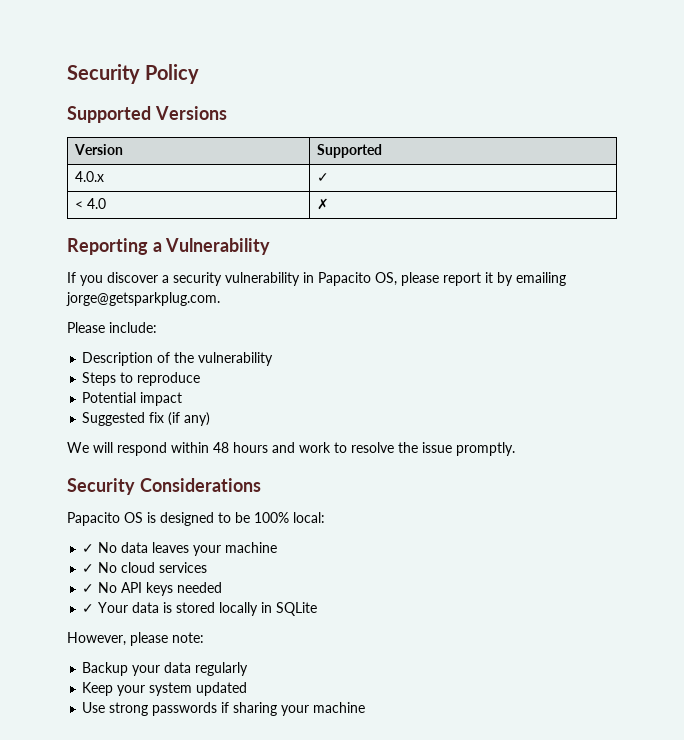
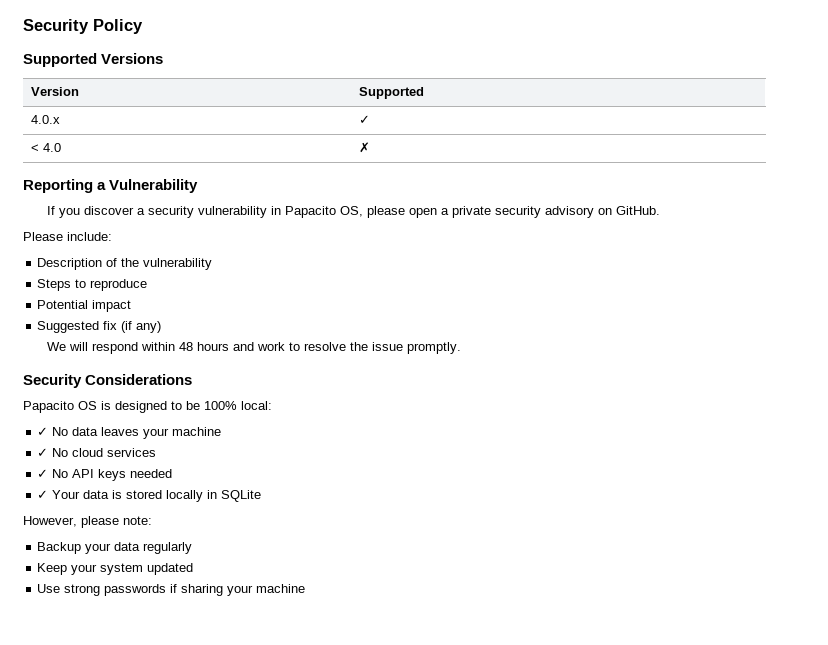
[443,272,566,286] [66,292,220,306] report it by emailing jorge@getsparkplug.com. -> [409,206,661,218] open a private security advisory on GitHub.

